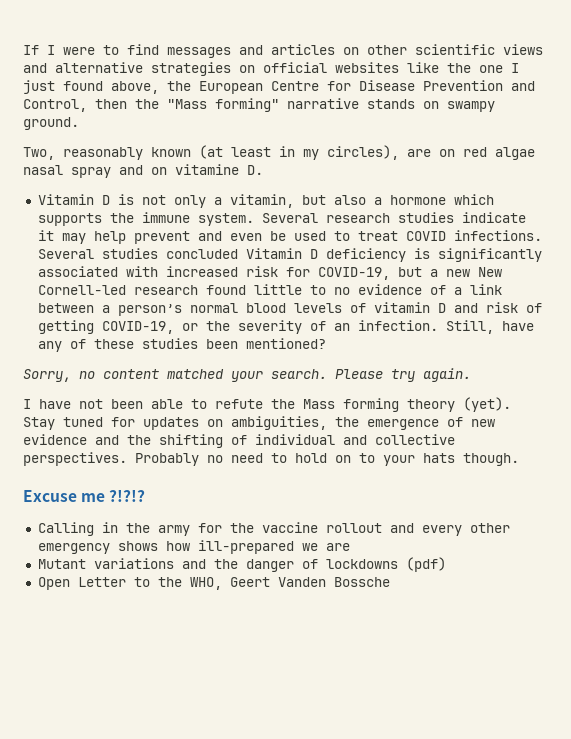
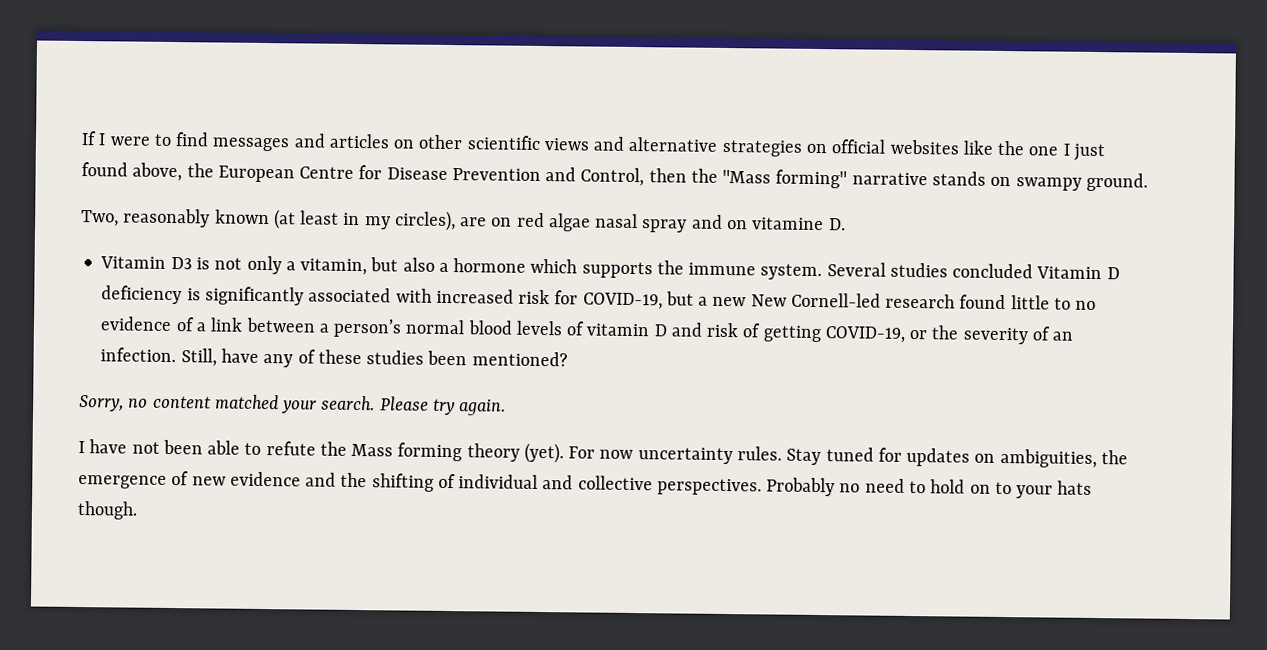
[101,195,110,205] D -> [170,256,192,270] D3
[325,212,526,223] [37,230,542,244] [37,249,94,259] research studies indicate it may help prevent and even be used to treat COVID infections. Several -> (886, 269) none
(511, 404) none -> [568,446,782,465] For now uncertainty rules.
[23,490,146,502] [37,522,510,536] [37,540,350,554] [37,557,446,572] [37,577,390,590] // Excuse me ?!?!? // Calling in the army for the vaccine rollout and every other emergency shows how ill-prepared we are // Mutant variations and the danger of lockdowns (pdf) // Open Letter to the WHO, Geert Vanden Bossche -> (138, 510) none

